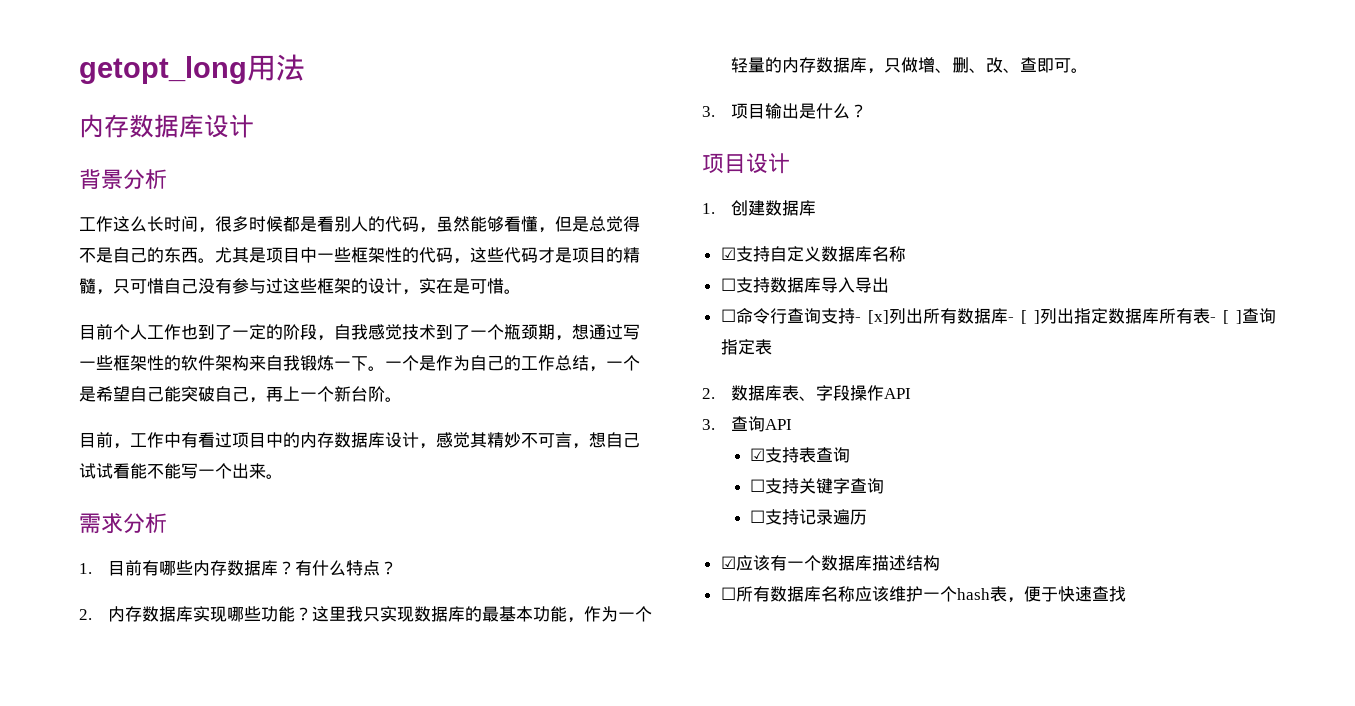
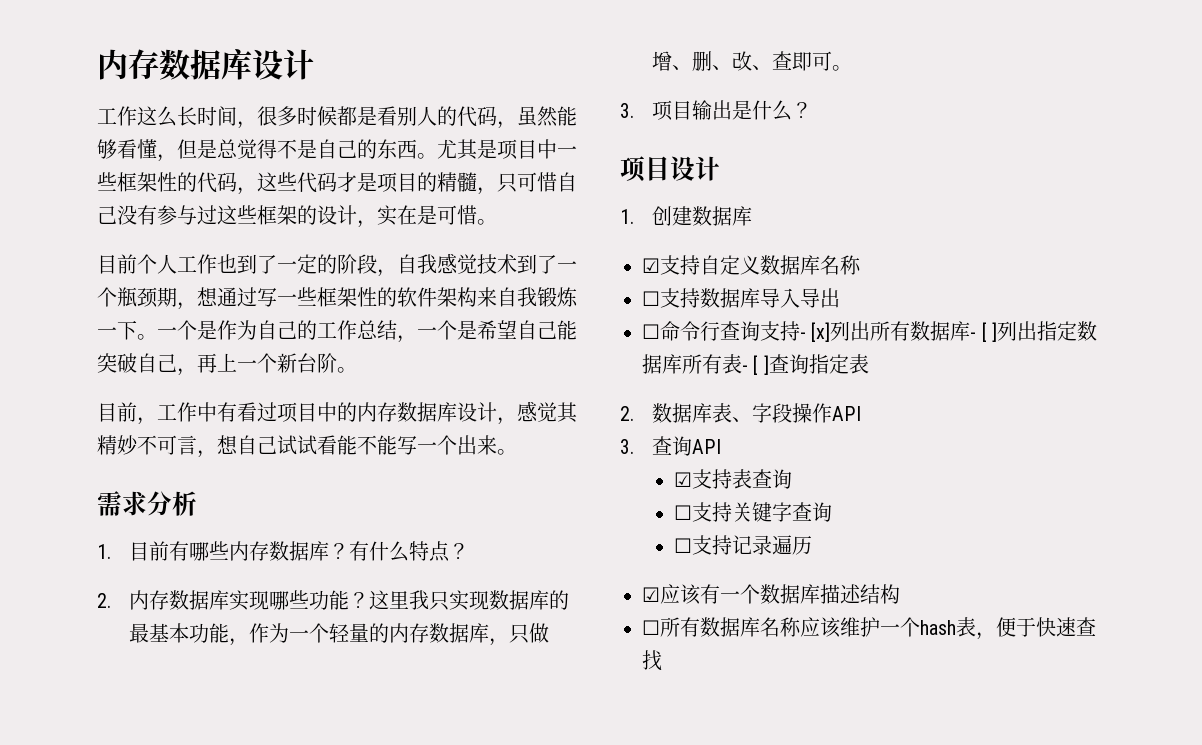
[79,54,305,84] [79,114,254,138] [79,169,167,189] getopt_long用法 // 内存数据库设计 // 背景分析 -> [97,48,314,80] 内存数据库设计

